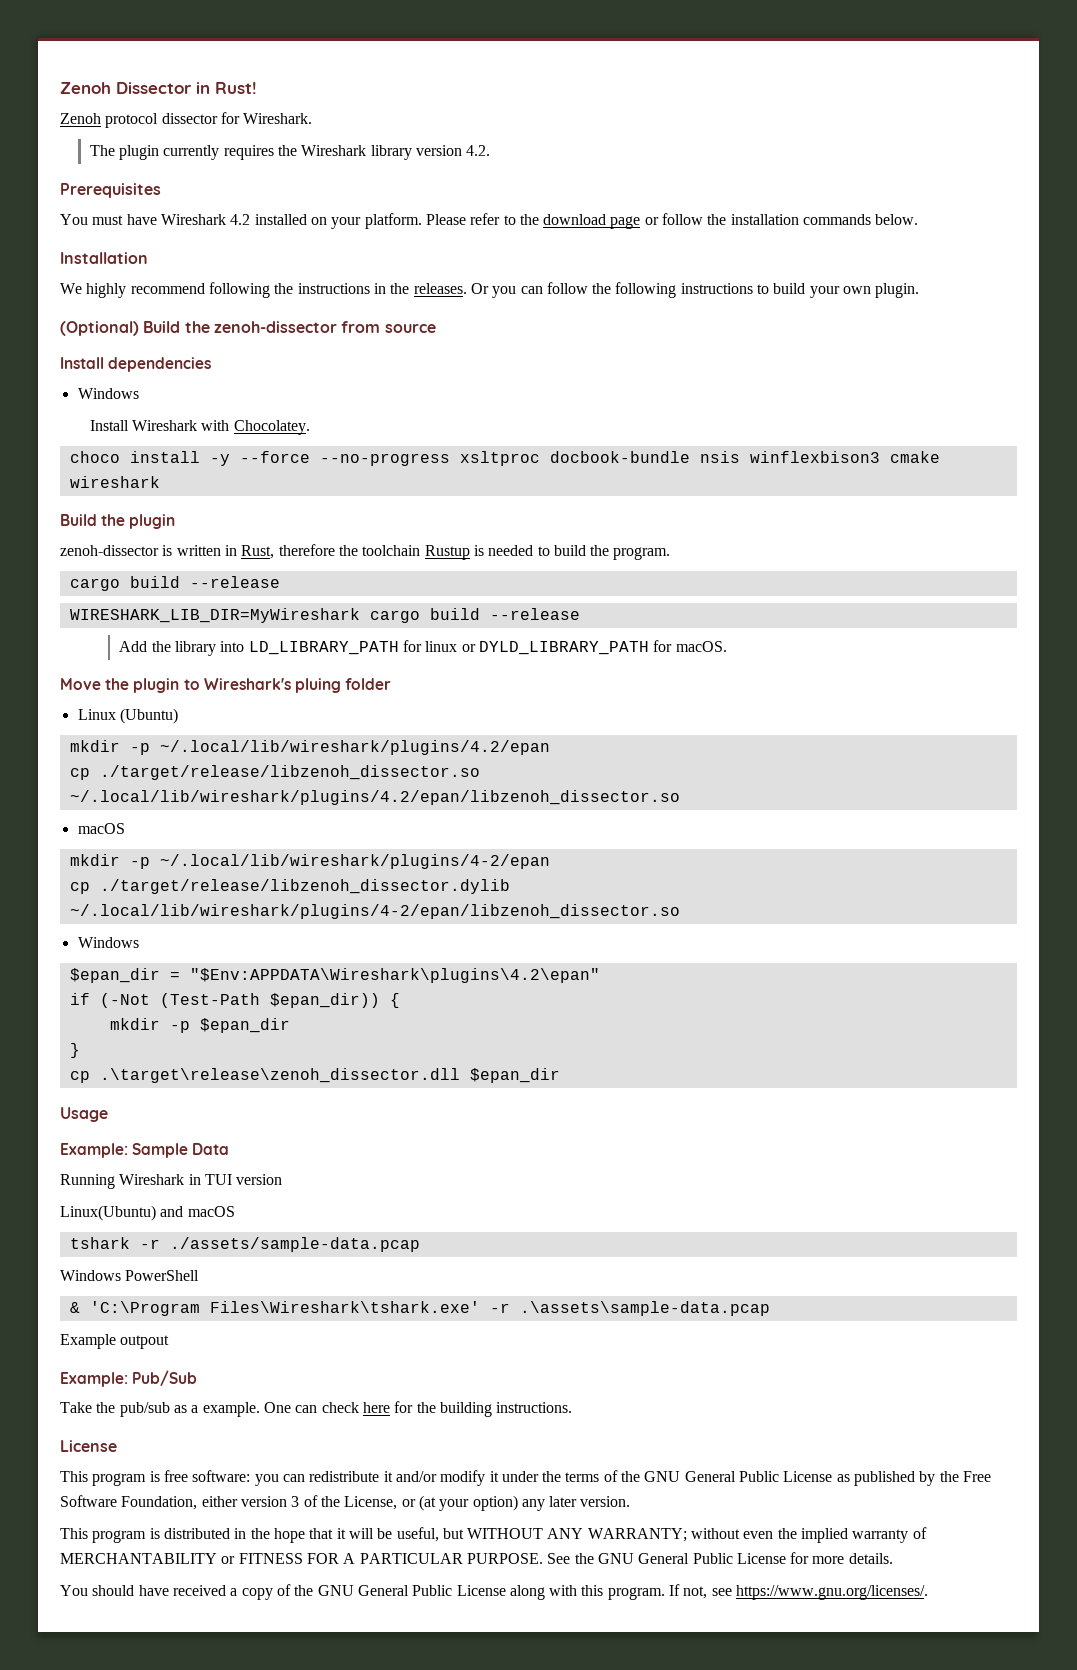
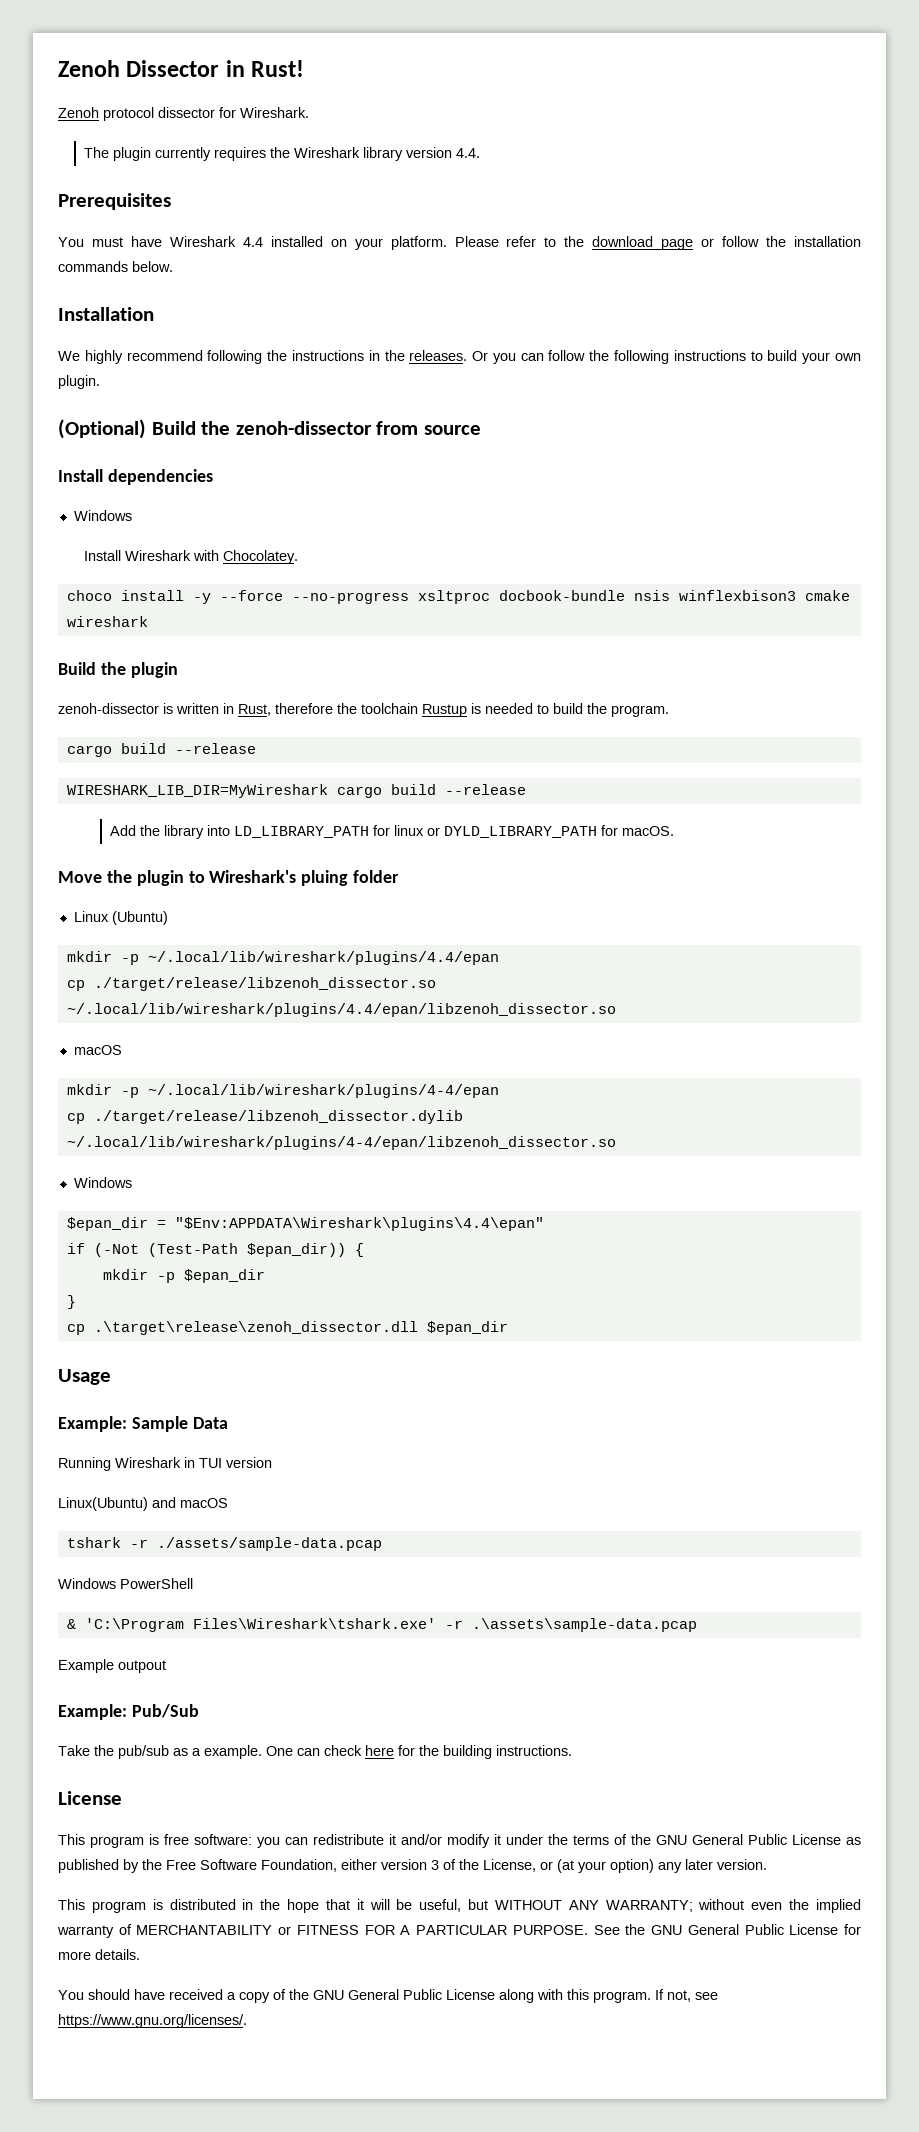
[466,145,491,156] 4.2. -> [456,148,481,158] 4.4.
[230,214,251,225] 4.2 -> [242,237,263,247] 4.4
[159,740,550,755] ~/.local/lib/wireshark/plugins/4.2/epan -> [147,951,499,965] ~/.local/lib/wireshark/plugins/4.4/epan
[69,790,680,805] ~/.local/lib/wireshark/plugins/4.2/epan/libzenoh_dissector.so -> [66,1003,616,1017] ~/.local/lib/wireshark/plugins/4.4/epan/libzenoh_dissector.so
[159,854,550,869] ~/.local/lib/wireshark/plugins/4-2/epan -> [147,1084,499,1098] ~/.local/lib/wireshark/plugins/4-4/epan
[69,904,680,919] ~/.local/lib/wireshark/plugins/4-2/epan/libzenoh_dissector.so -> [66,1136,616,1150] ~/.local/lib/wireshark/plugins/4-4/epan/libzenoh_dissector.so
[189,968,600,983] "$Env:APPDATA\Wireshark\plugins\4.2\epan" -> [174,1217,544,1231] "$Env:APPDATA\Wireshark\plugins\4.4\epan"

